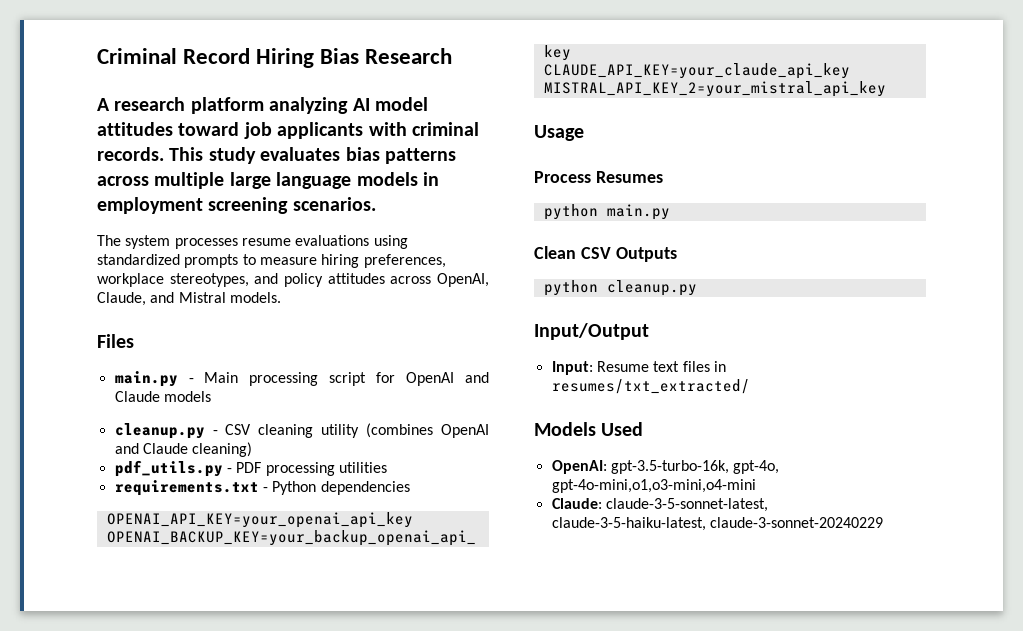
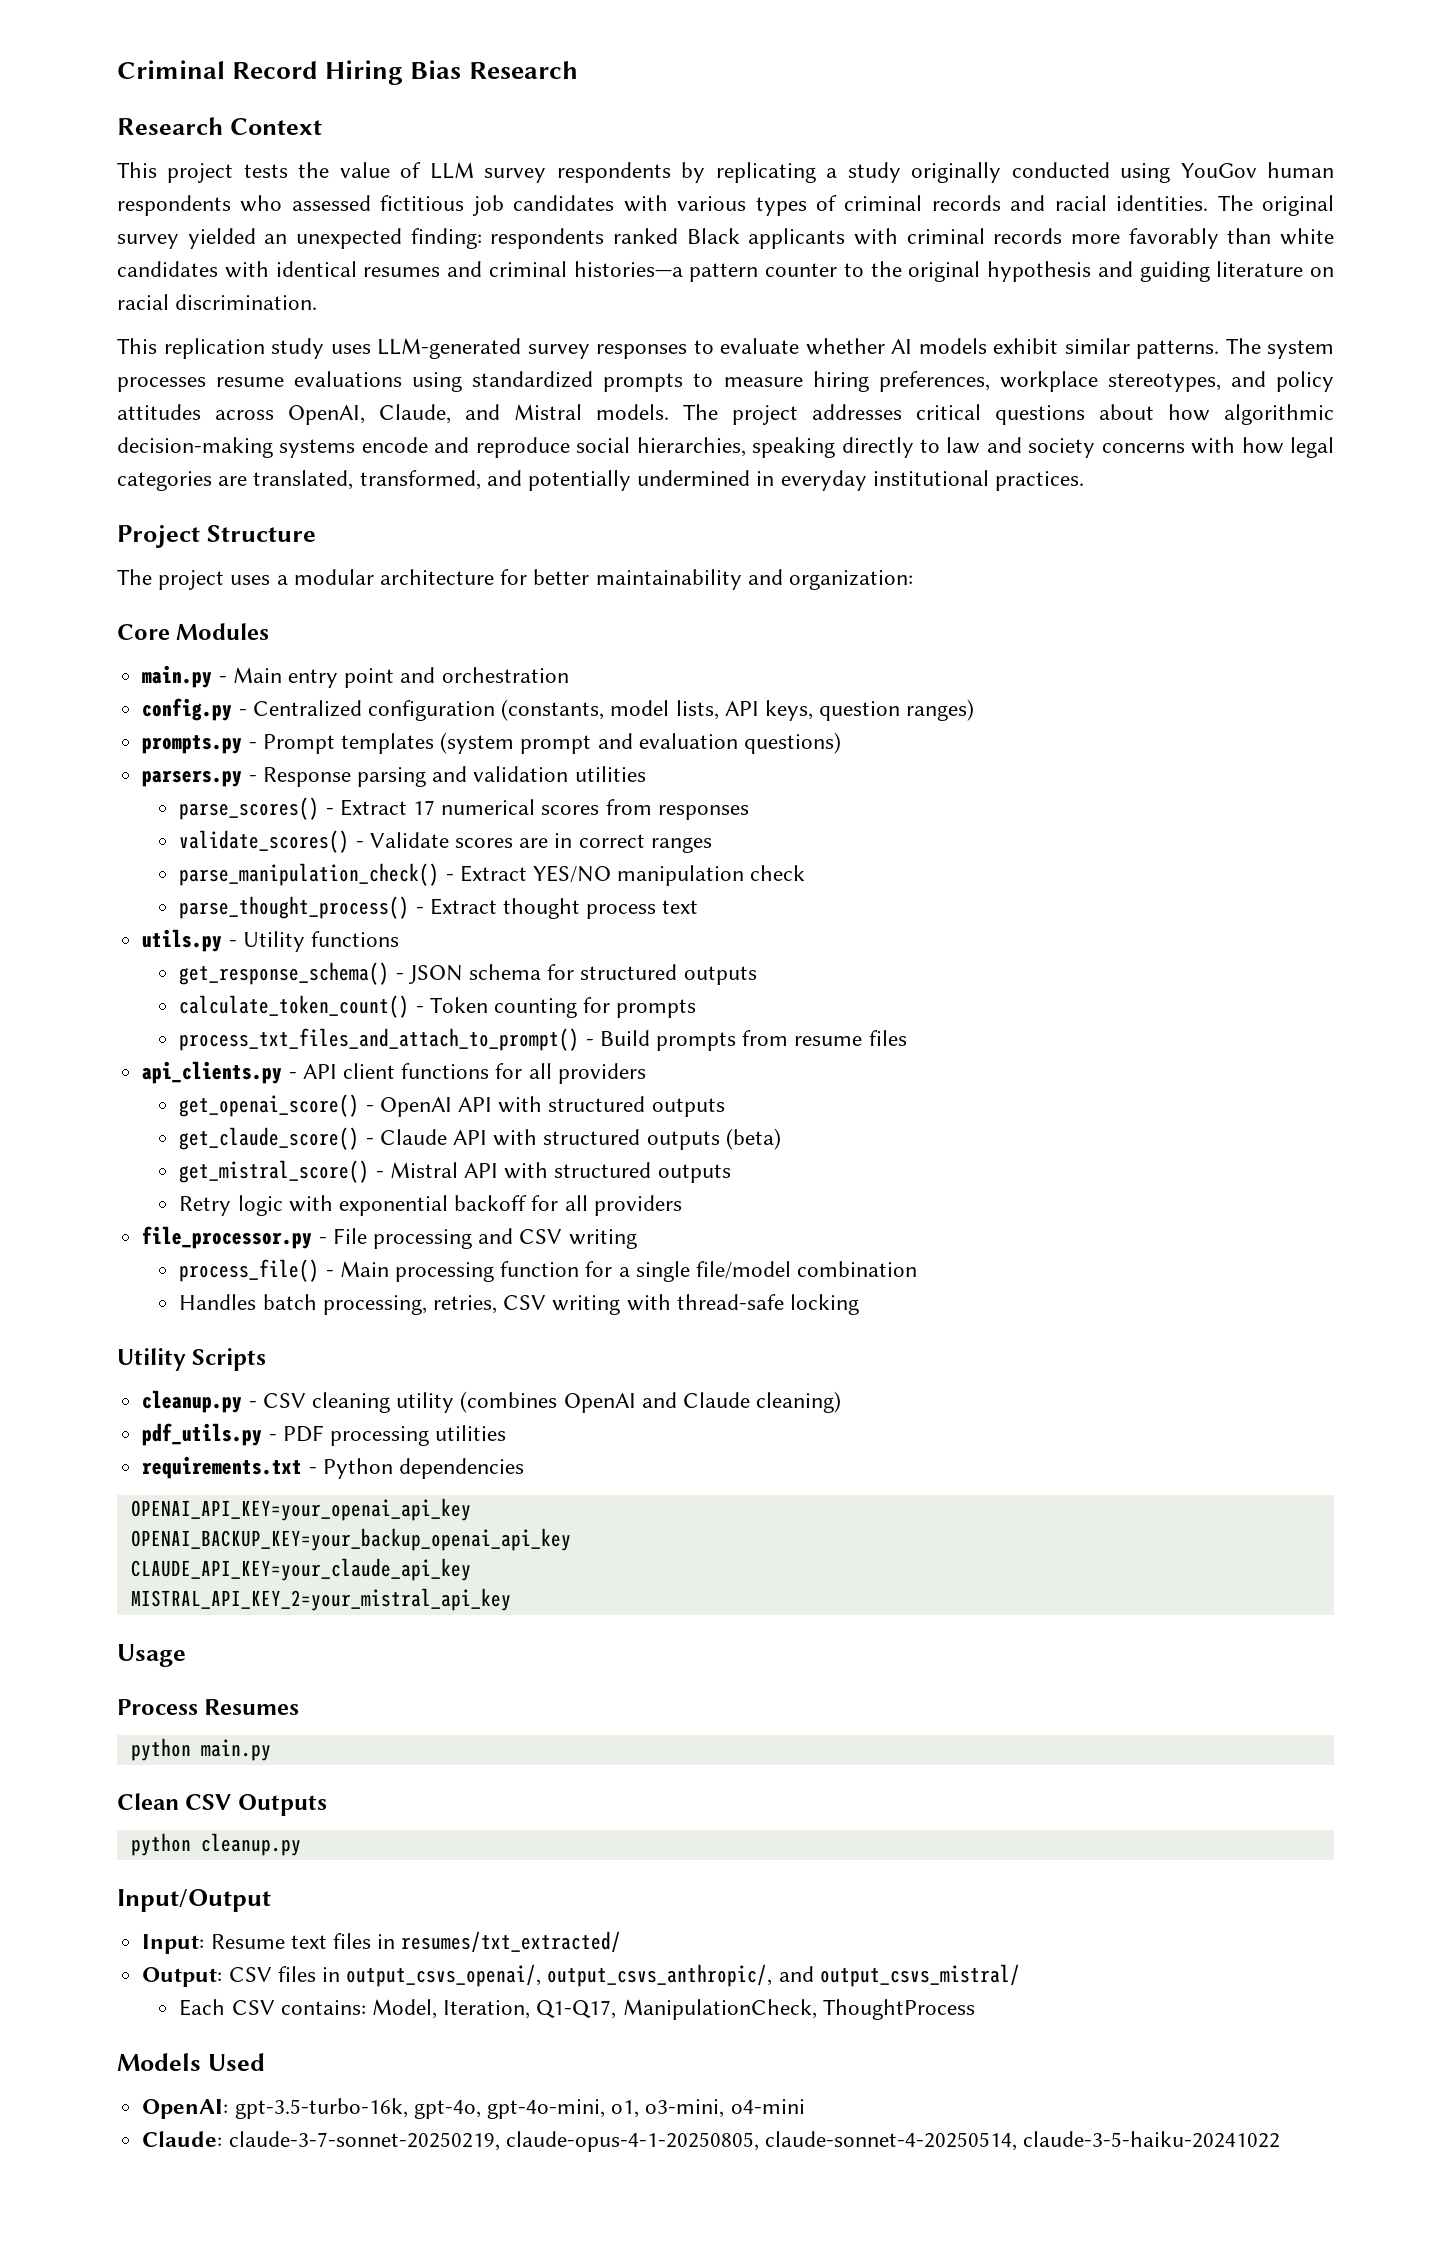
[97,97,428,114] [97,122,479,139] [97,147,456,164] [97,172,439,189] [97,197,376,214] A research platform analyzing AI model attitudes toward job applicants with criminal records. This study evaluates bias patterns across multiple large language models in employment screening scenarios. // -> [117,117,322,135] [117,162,1334,183] [117,195,1334,216] [117,228,1334,249] [117,261,1334,282] [117,294,318,310] [117,338,1219,359] Research Context // This project tests the value of LLM survey respondents by replicating a study originally conducted using YouGov human respondents who assessed fictitious job candidates with various types of criminal records and racial identities. The original survey yielded an unexpected finding: respondents ranked Black applicants with criminal records more favorably than white candidates with identical resumes and criminal histories—a pattern counter to the original hypothesis and guiding literature on racial discrimination. // This replication study uses LLM-generated survey responses to evaluate whether AI models exhibit similar patterns.
[97,334,134,348] [114,371,489,387] [114,391,211,402] // Files // main.py - Main processing script for OpenAI and Claude models -> [683,404,1334,425] [117,437,1334,458] [117,470,1085,491] [117,525,316,548] [117,569,914,590] [117,623,270,640] [142,665,569,688] [142,698,975,721] [142,732,841,754] [142,766,646,787] [179,797,749,820] [179,830,712,853] [179,863,806,886] [179,896,699,919] [142,929,399,952] [179,962,757,985] [179,995,697,1018] [179,1028,907,1051] [142,1061,646,1084] [179,1094,725,1117] [179,1127,781,1150] [179,1160,731,1183] [179,1195,682,1216] [142,1226,637,1249] [179,1259,918,1282] [179,1294,860,1315] [117,1348,267,1371] The project addresses critical questions about how algorithmic decision-making systems encode and reproduce social hierarchies, speaking directly to law and society concerns with how legal categories are translated, transformed, and potentially undermined in everyday institutional practices. // Project Structure // The project uses a modular architecture for better maintainability and organization: // Core Modules // main.py - Main entry point and orchestration // config.py - Centralized configuration (constants, model lists, API keys, question ranges) // prompts.py - Prompt templates (system prompt and evaluation questions) // parsers.py - Response parsing and validation utilities // parse_scores() - Extract 17 numerical scores from responses // validate_scores() - Validate scores are in correct ranges // parse_manipulation_check() - Extract YES/NO manipulation check // parse_thought_process() - Extract thought process text // utils.py - Utility functions // get_response_schema() - JSON schema for structured outputs // calculate_token_count() - Token counting for prompts // process_txt_files_and_attach_to_prompt() - Build prompts from resume files // api_clients.py - API client functions for all providers // get_openai_score() - OpenAI API with structured outputs // get_claude_score() - Claude API with structured outputs (beta) // get_mistral_score() - Mistral API with structured outputs // Retry logic with exponential backoff for all providers // file_processor.py - File processing and CSV writing // process_file() - Main processing function for a single file/model combination // Handles batch processing, retries, CSV writing with thread-safe locking // Utility Scripts
(750, 386) none -> [142,1964,1020,1987] [179,1999,975,2020] // Output: CSV files in output_csvs_openai/, output_csvs_anthropic/, and output_csvs_mistral/ // Each CSV contains: Model, Iteration, Q1-Q17, ManipulationCheck, ThoughtProcess
[551,479,756,493] [551,498,768,512] [551,517,883,531] gpt-4o-mini,o1,o3-mini,o4-mini // Claude: claude-3-5-sonnet-latest, claude-3-5-haiku-latest, claude-3-sonnet-20240229 -> [486,2099,805,2119] [142,2131,1281,2152] gpt-4o-mini, o1, o3-mini, o4-mini // Claude: claude-3-7-sonnet-20250219, claude-opus-4-1-20250805, claude-sonnet-4-20250514, claude-3-5-haiku-20241022

